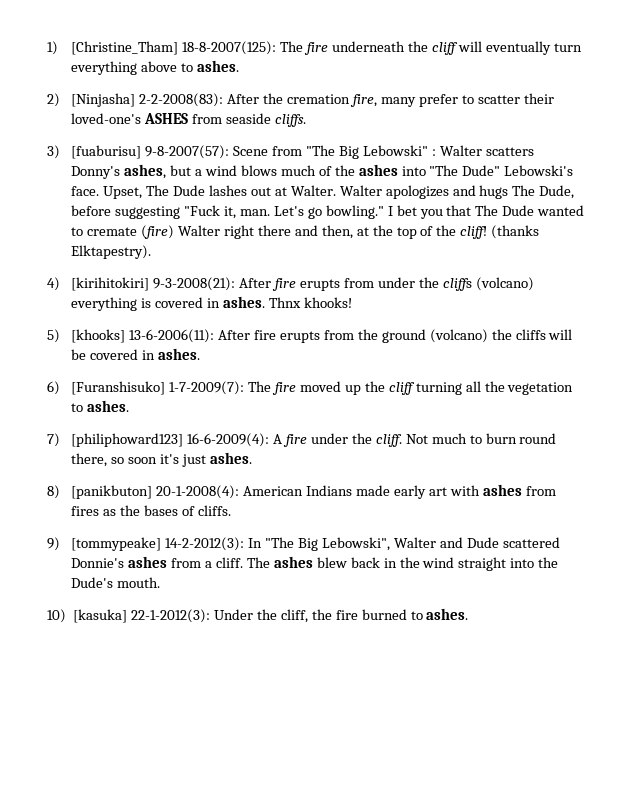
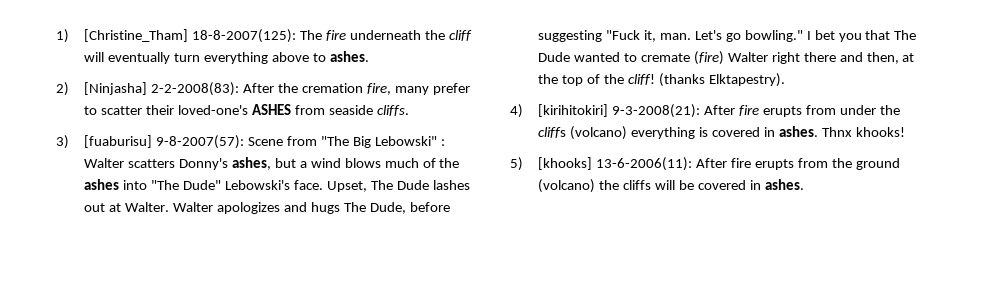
[47,381,574,395] [71,400,130,412] [47,433,557,447] [71,452,252,467] [47,484,556,499] [71,505,231,516] [47,537,560,551] [71,556,559,571] [71,577,161,588] [47,608,469,623] // 6) [Furanshisuko] 1-7-2009(7): The fire moved up the cliff turning all the vegetation to ashes. // 7) [philiphoward123] 16-6-2009(4): A fire under the cliff. Not much to burn round there, so soon it's just ashes. // 8) [panikbuton] 20-1-2008(4): American Indians made early art with ashes from fires as the bases of cliffs. // 9) [tommypeake] 14-2-2012(3): In "The Big Lebowski", Walter and Dude scattered Donnie's ashes from a cliff. The ashes blew back in the wind straight into the Dude's mouth. // 10) [kasuka] 22-1-2012(3): Under the cliff, the fire burned to ashes. -> (804, 184) none

